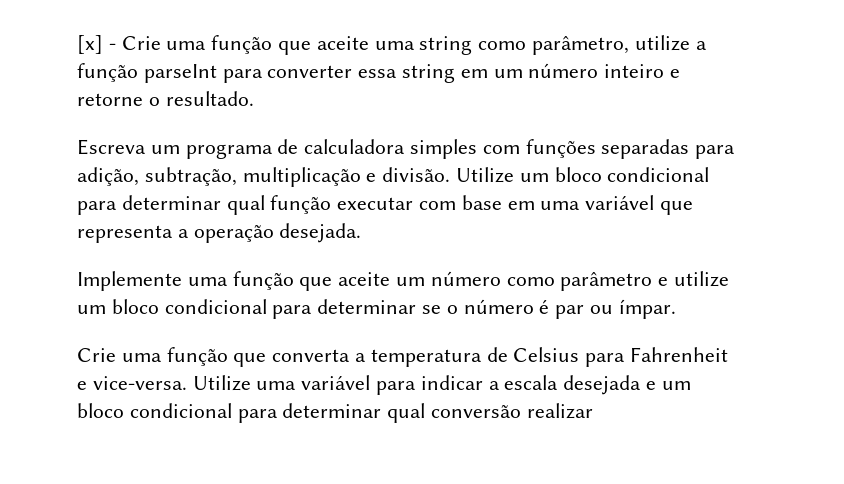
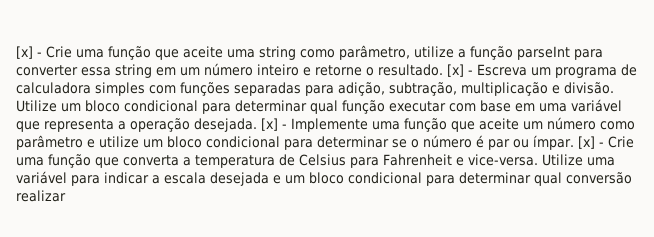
(254, 98) // -> [447,64,473,77] [x] -
(362, 233) // -> [261,118,287,131] [x] -
(676, 309) // -> [577,136,604,149] [x] -

